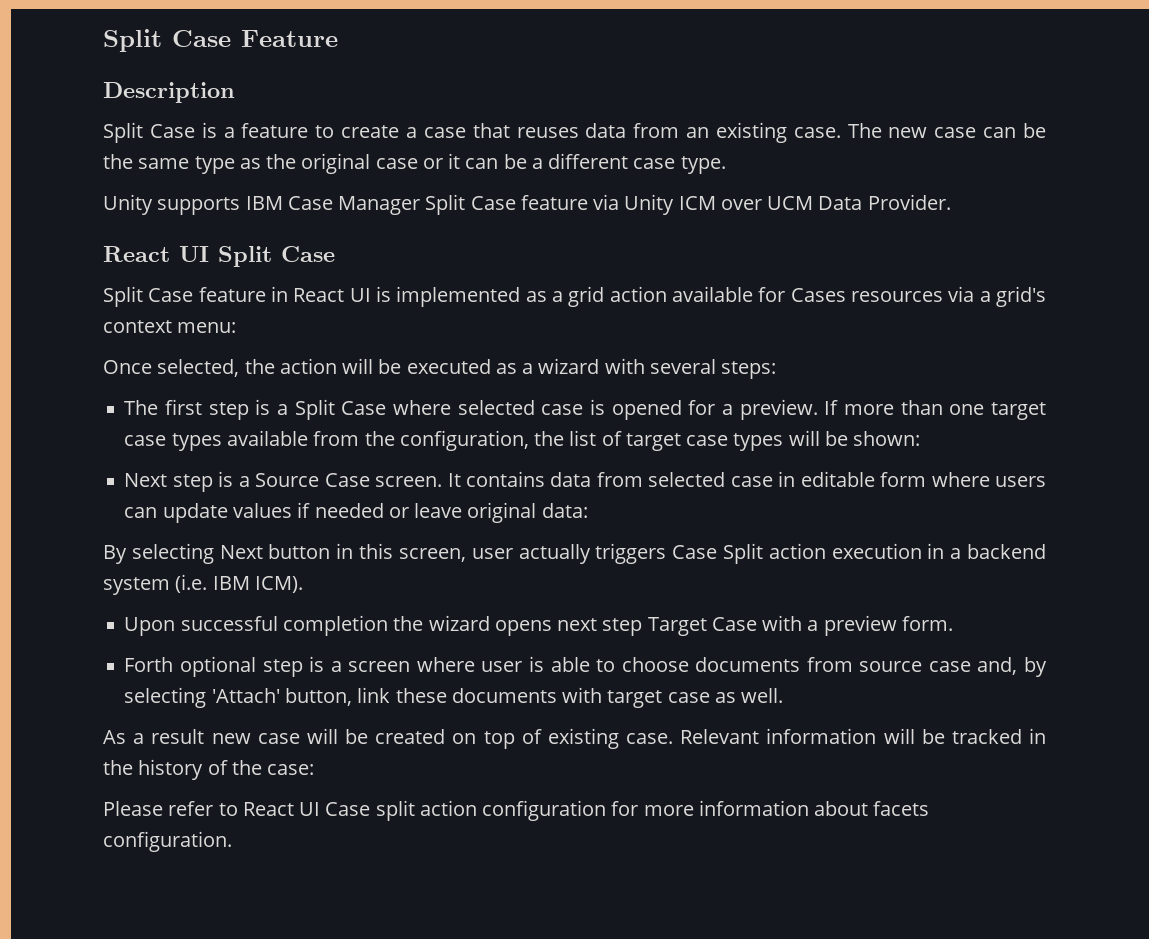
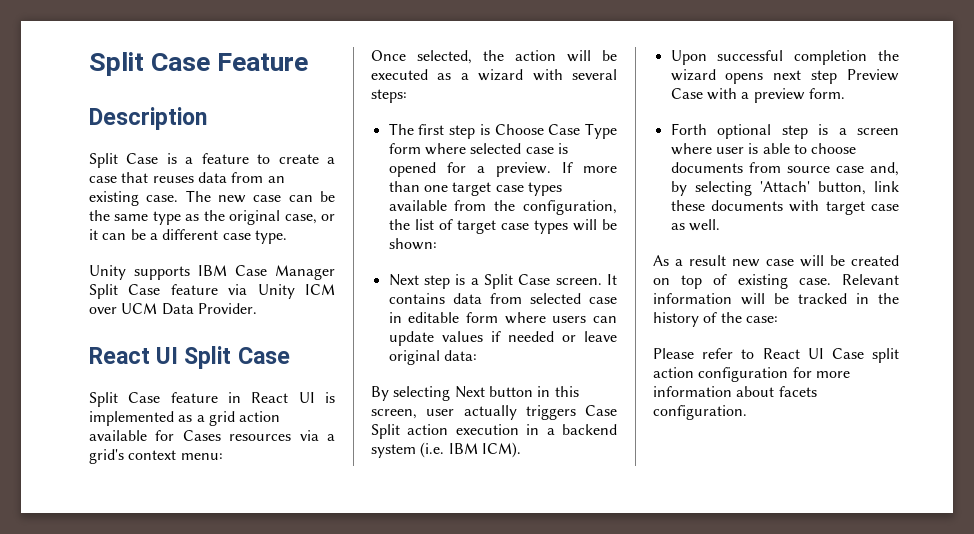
[375,158,418,169] case -> [284,214,317,224] case,
[277,399,387,420] a Split Case -> [494,123,617,139] [388,143,421,154] Choose Case Type form
[255,473,320,487] Source -> [483,274,513,289] Split
[647,617,707,636] Target -> [847,69,899,81] Preview

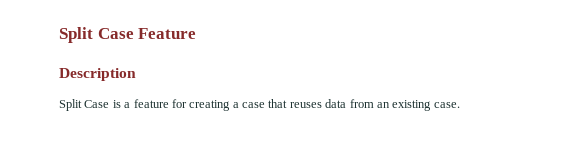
[257,154,319,164] to create -> [171,99,231,111] for creating
[185,190,335,203] [89,210,335,225] [89,229,287,244] [89,265,335,280] [89,284,335,299] [89,303,257,315] [89,346,290,369] [89,392,335,407] [89,411,281,426] [89,430,335,441] [89,449,223,464] [371,50,617,64] [371,69,617,81] [371,89,407,103] [388,123,617,139] [388,143,568,155] [388,162,617,177] [388,181,562,196] [388,200,617,215] [388,219,617,234] [388,238,437,250] [388,274,617,289] [388,293,617,304] [388,312,617,324] [388,331,617,346] [388,350,477,365] [371,386,579,401] [371,405,617,420] [371,424,617,439] [371,442,521,458] [670,50,899,65] [670,69,899,84] [670,88,845,103] [670,123,899,139] [670,143,857,155] [670,162,899,176] [670,181,899,196] [670,200,899,215] [670,219,720,231] [653,255,899,267] [653,274,899,289] [653,293,899,305] [653,312,778,327] [653,348,899,363] [653,367,850,382] [653,386,817,397] [653,405,747,420] The new case can be the same type as the original case, or it can be a different case type. // Unity supports IBM Case Manager Split Case feature via Unity ICM over UCM Data Provider. // React UI Split Case // Split Case feature in React UI is implemented as a grid action available for Cases resources via a grid's context menu: // Once selected, the action will be executed as a wizard with several steps: // The first step is Choose Case Type form where selected case is opened for a preview. If more than one target case types available from the configuration, the list of target case types will be shown: // Next step is a Split Case screen. It contains data from selected case in editable form where users can update values if needed or leave original data: // By selecting Next button in this screen, user actually triggers Case Split action execution in a backend system (i.e. IBM ICM). // Upon successful completion the wizard opens next step Preview Case with a preview form. // Forth optional step is a screen where user is able to choose documents from source case and, by selecting 'Attach' button, link these documents with target case as well. // As a result new case will be created on top of existing case. Relevant information will be tracked in the history of the case: // Please refer to React UI Case split action configuration for more information about facets configuration. -> (460, 105) none

